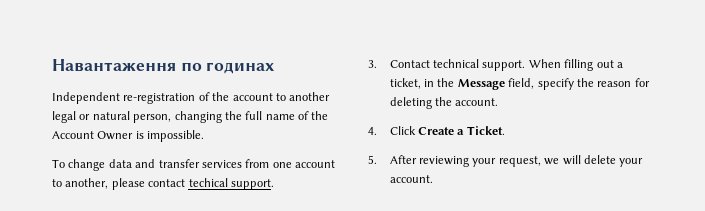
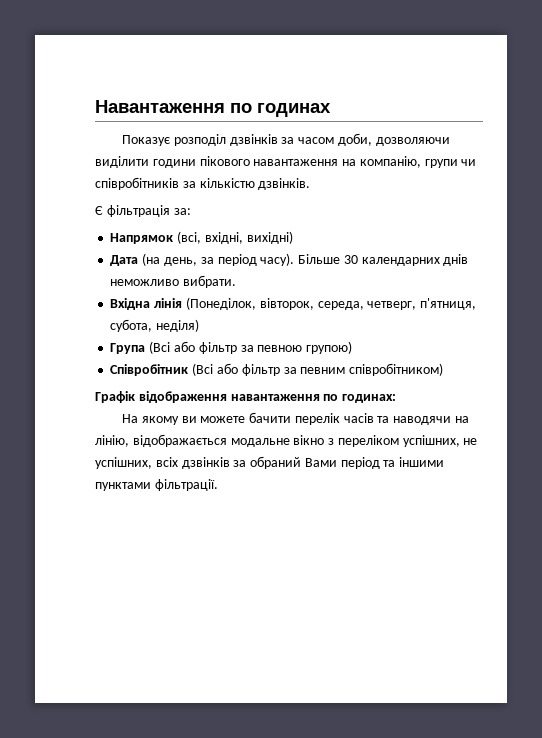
[52,92,331,104] [52,111,329,123] [52,130,205,142] [52,159,335,171] [52,178,274,190] [368,59,623,71] [389,78,650,90] [389,97,499,109] [368,126,505,135] [368,155,644,167] [389,175,433,183] Independent re-registration of the account to another legal or natural person, changing the full name of the Account Owner is impossible. // To change data and transfer services from one account to another, please contact techical support. // 3. Contact technical support. When filling out a ticket, in the Message field, specify the reason for deleting the account. // 4. Click Create a Ticket. // 5. After reviewing your request, we will delete your account. -> [121,133,450,146] [95,156,477,168] [95,177,311,190] [95,205,191,217] [110,231,293,244] [110,253,469,266] [110,275,237,288] [110,297,477,310] [110,319,200,332] [110,341,353,354] [110,363,444,376] [95,391,397,403] [121,412,469,425] [95,434,478,447] [95,456,445,469] [95,479,218,491] Показує розподіл дзвінків за часом доби, дозволяючи виділити години пікового навантаження на компанію, групи чи співробітників за кількістю дзвінків. // Є фільтрація за: // Напрямок (всі, вхідні, вихідні) // Дата (на день, за період часу). Більше 30 календарних днів неможливо вибрати. // Вхідна лінія (Понеділок, вівторок, середа, четверг, п'ятниця, субота, неділя) // Група (Всі або фільтр за певною групою) // Співробітник (Всі або фільтр за певним співробітником) // Графік відображення навантаження по годинах: // На якому ви можете бачити перелік часів та наводячи на лінію, відображається модальне вікно з переліком успішних, не успішних, всіх дзвінків за обраний Вами період та іншими пунктами фільтрації.

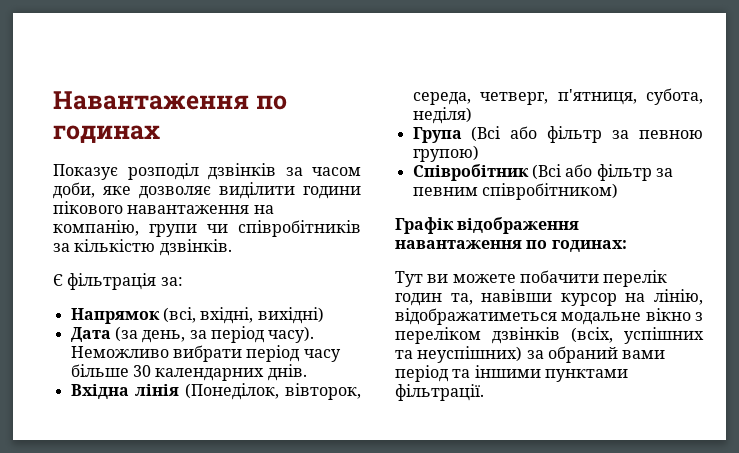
[375,137,450,146] дозволяючи -> [103,186,211,199] яке дозволяє
[142,253,161,266] (на -> [114,326,138,342] (за
[298,254,469,266] [110,275,237,288] Більше 30 календарних днів неможливо вибрати. -> [70,345,341,362] [70,364,307,381] Неможливо вибрати період часу більше 30 календарних днів.
[121,412,452,425] На якому ви можете бачити перелік часів та наводячи -> [395,270,668,287] [395,289,617,306] Тут ви можете побачити перелік годин та, навівши курсор
[132,434,227,447] відображається -> [395,308,557,325] відображатиметься
[402,435,478,447] [95,457,230,469] успішних, не успішних, всіх дзвінків -> [492,327,704,344] [395,346,523,363] дзвінків (всіх, успішних та неуспішних)
[304,458,337,467] Вами -> [622,350,666,359] вами

